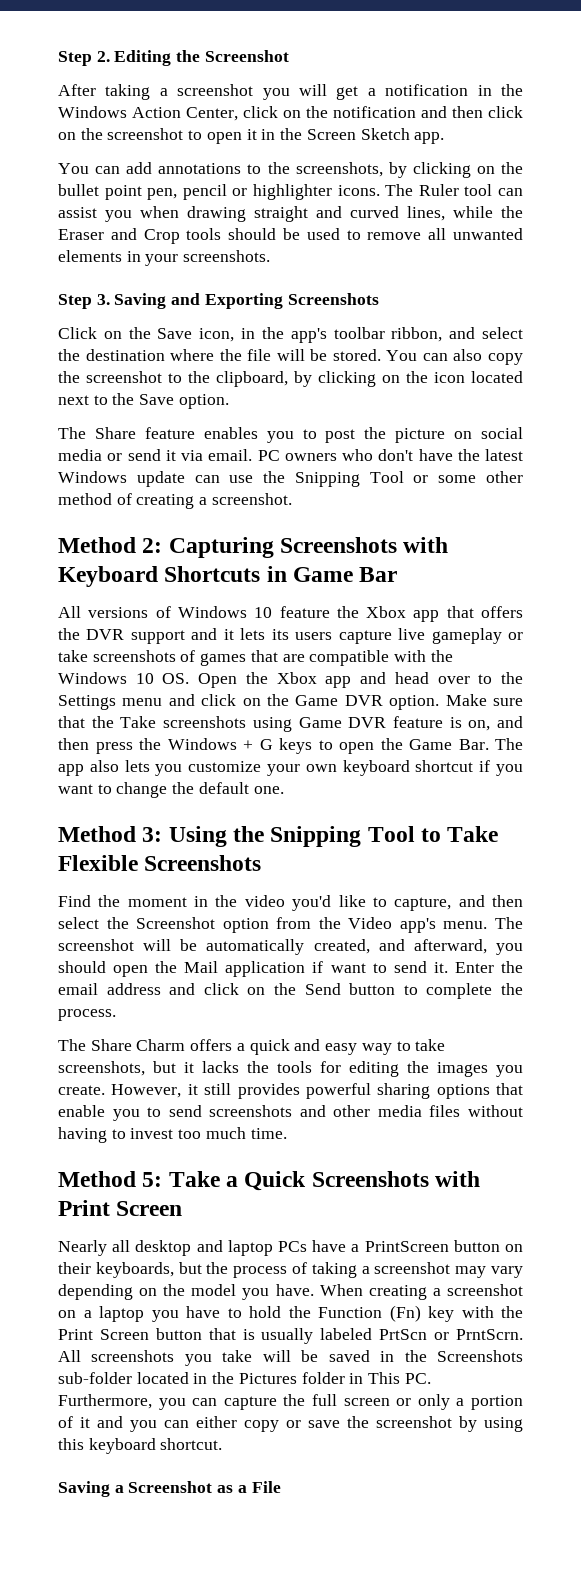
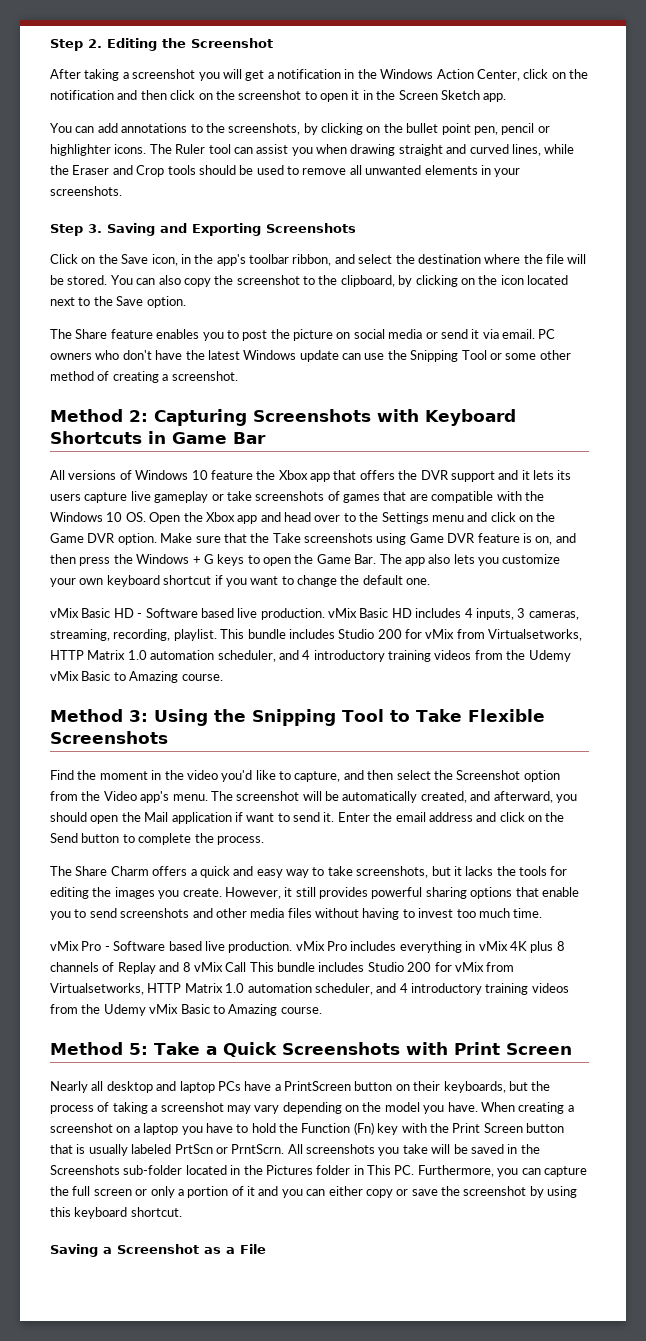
(284, 790) none -> [50,608,579,620] [50,629,583,641] [50,650,571,662] [50,671,223,683] // vMix Basic HD - Software based live production. vMix Basic HD includes 4 inputs, 3 cameras, streaming, recording, playlist. This bundle includes Studio 200 for vMix from Virtualsetworks, HTTP Matrix 1.0 automation scheduler, and 4 introductory training videos from the Udemy vMix Basic to Amazing course.
(287, 1133) none -> [50,941,565,953] [50,962,515,974] [50,983,569,995] [50,1004,322,1016] // vMix Pro - Software based live production. vMix Pro includes everything in vMix 4K plus 8 channels of Replay and 8 vMix Call This bundle includes Studio 200 for vMix from Virtualsetworks, HTTP Matrix 1.0 automation scheduler, and 4 introductory training videos from the Udemy vMix Basic to Amazing course.

